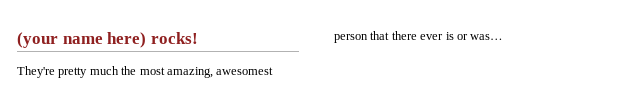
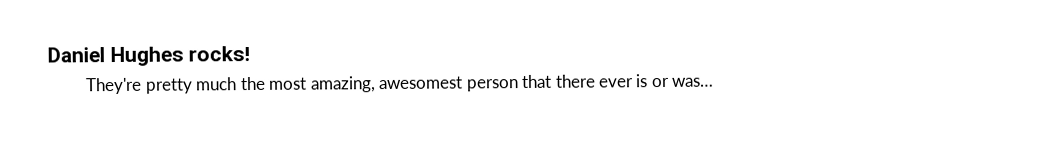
[17,32,147,48] (your name here) -> [47,46,184,67] Daniel Hughes

